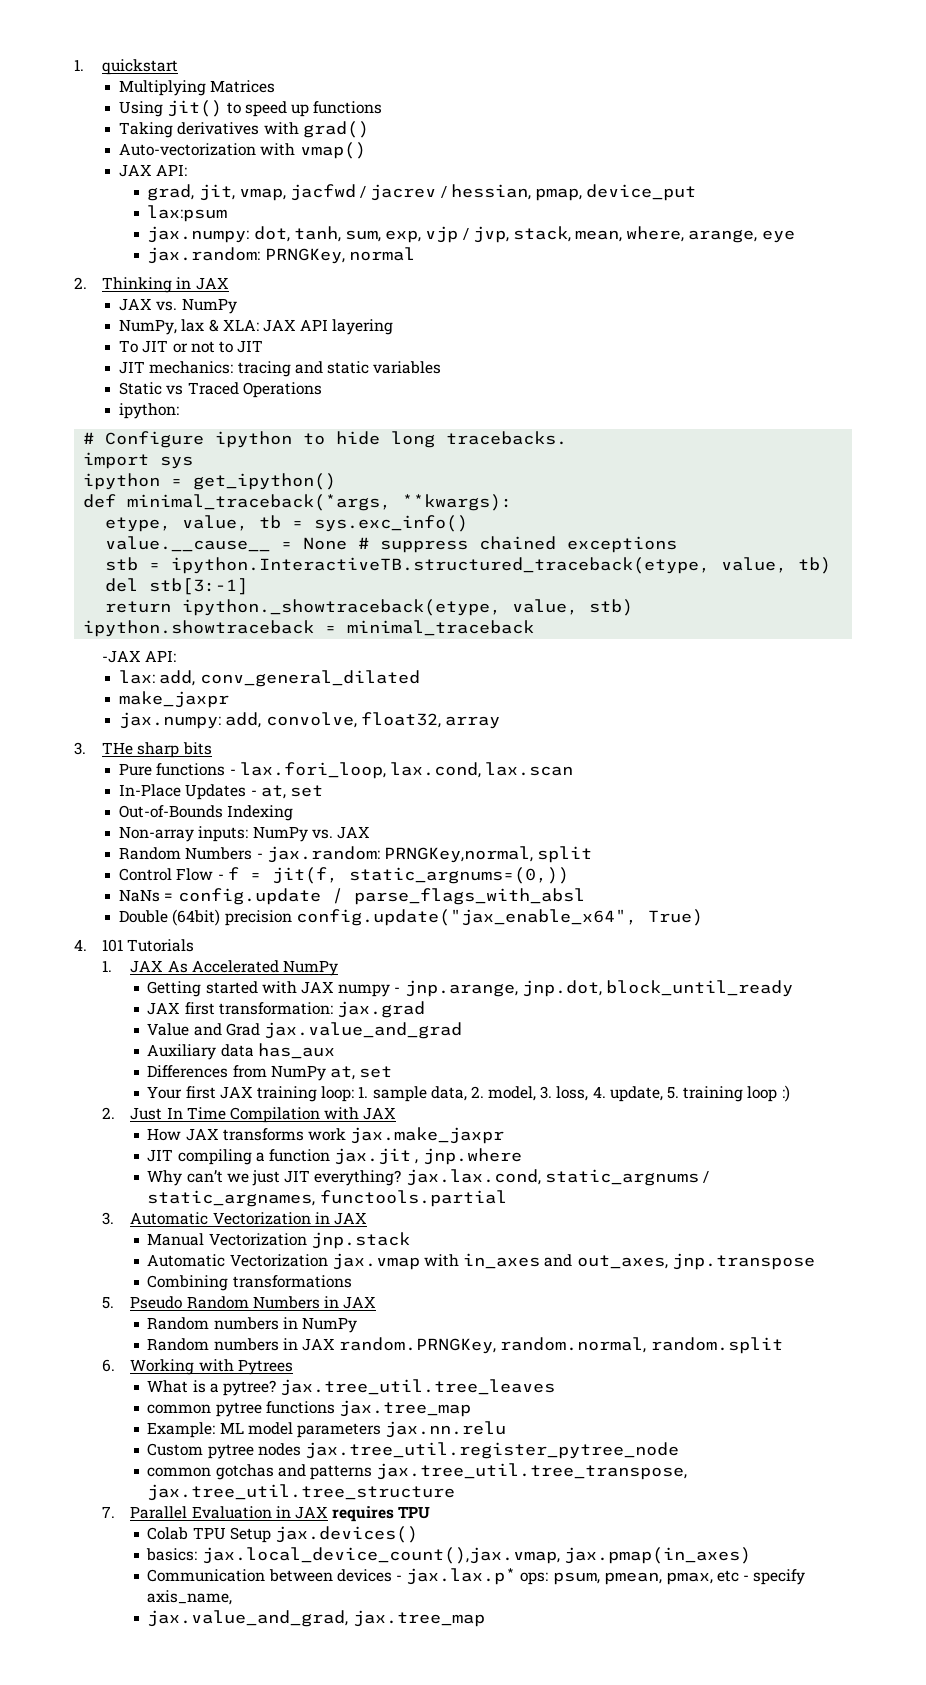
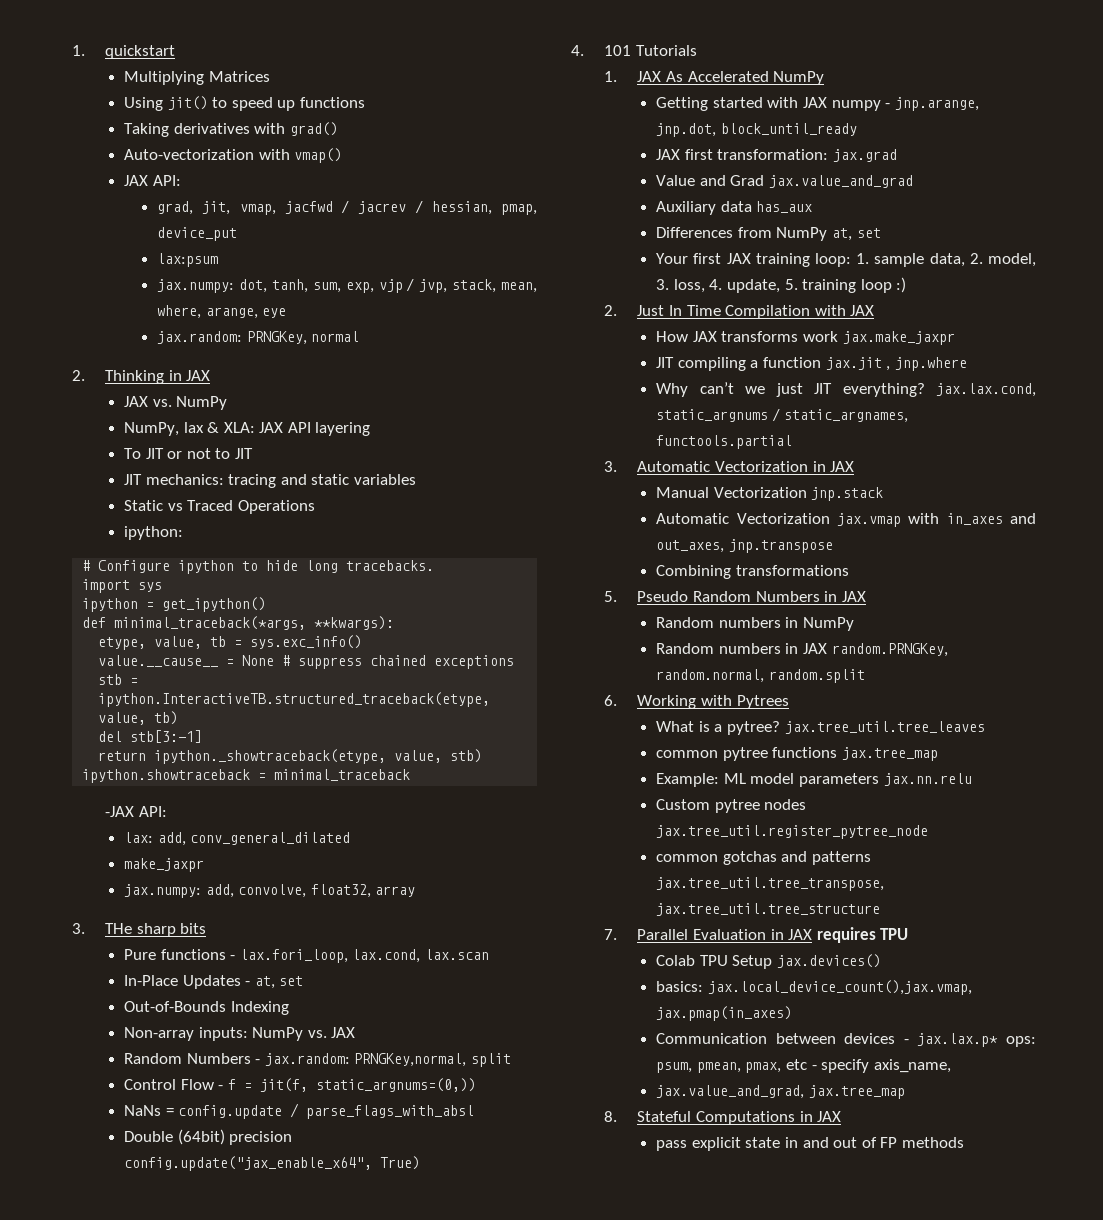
(485, 1618) none -> [604,1111,842,1125] [656,1137,964,1151] // 8. Stateful Computations in JAX // pass explicit state in and out of FP methods

